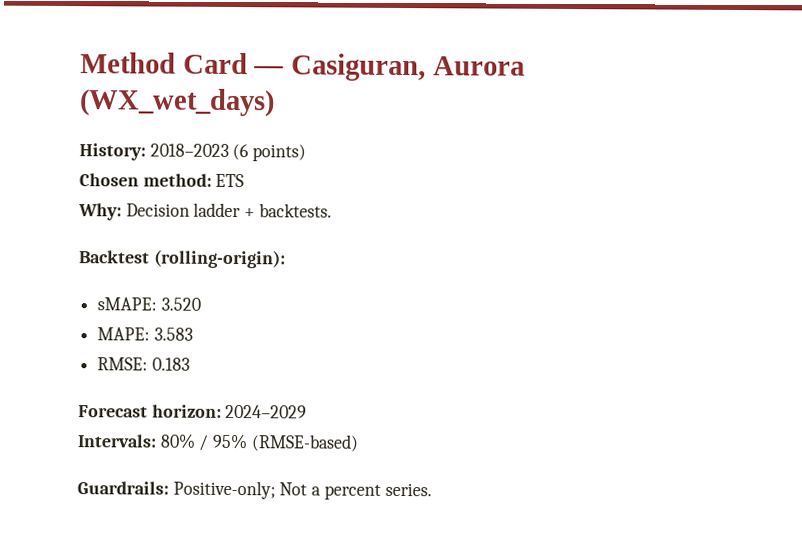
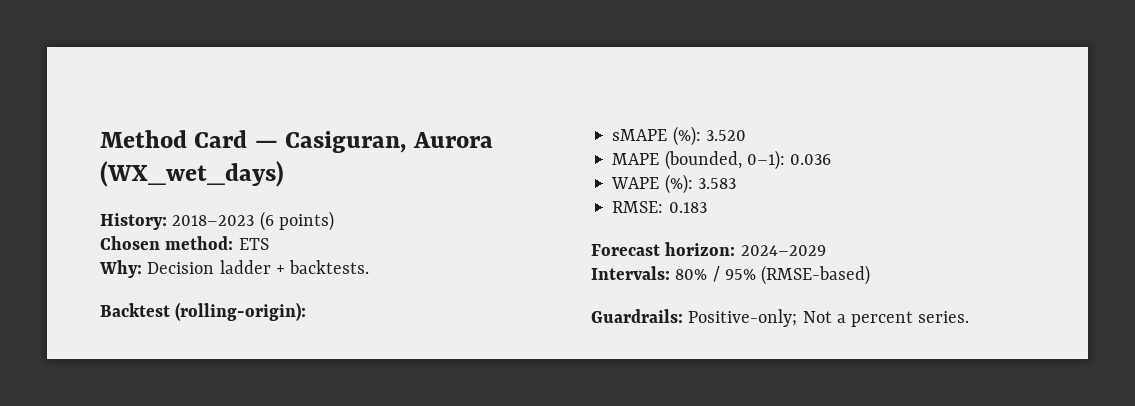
[97,297,158,311] sMAPE: -> [612,126,701,146] sMAPE (%):
[97,327,151,341] MAPE: -> [612,150,832,170] [611,174,693,194] MAPE (bounded, 0–1): 0.036 // WAPE (%):

